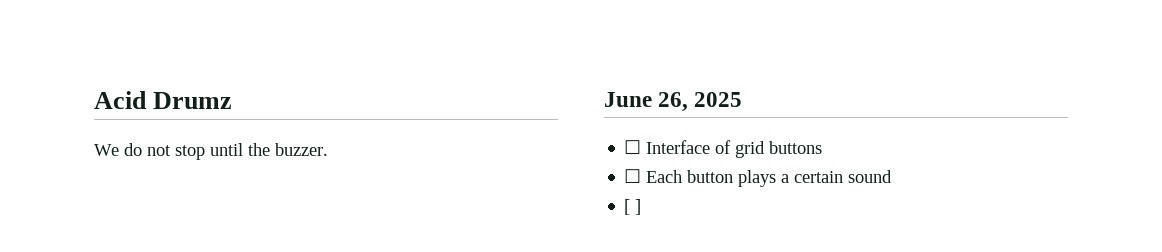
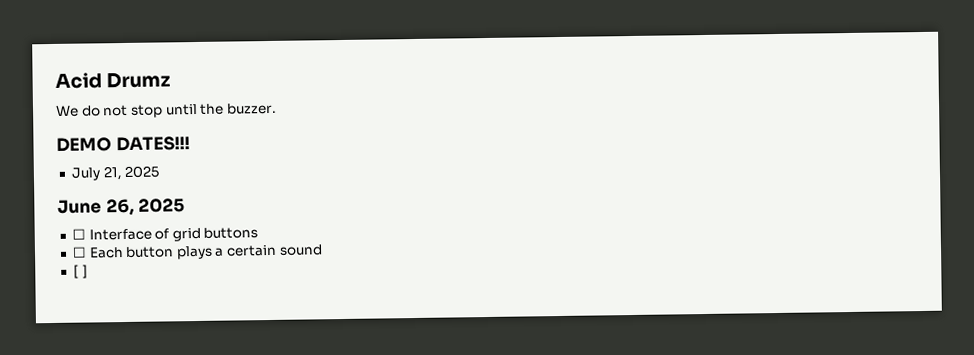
(328, 149) none -> [56,136,190,152] [70,165,160,181] // DEMO DATES!!! // July 21, 2025

